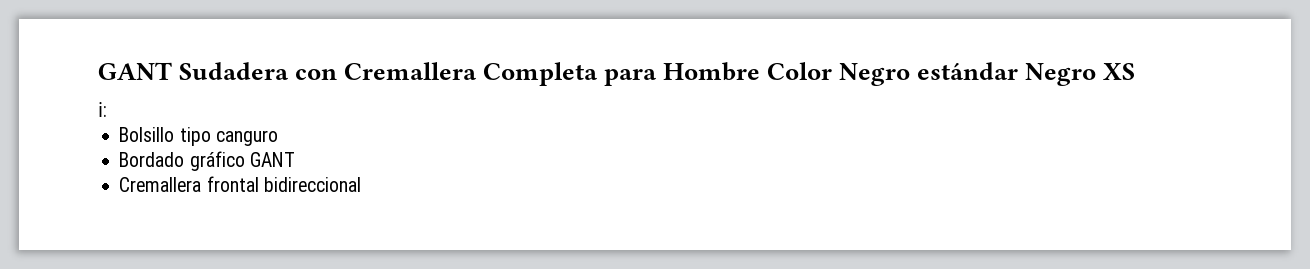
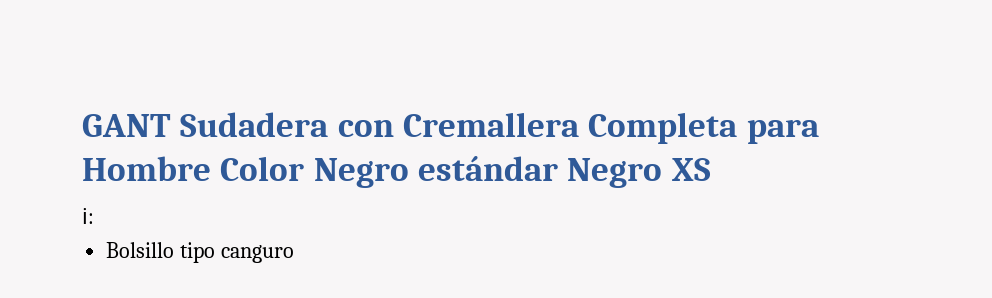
[119,151,295,171] [119,176,361,192] // Bordado gráfico GANT // Cremallera frontal bidireccional -> (295, 254) none

